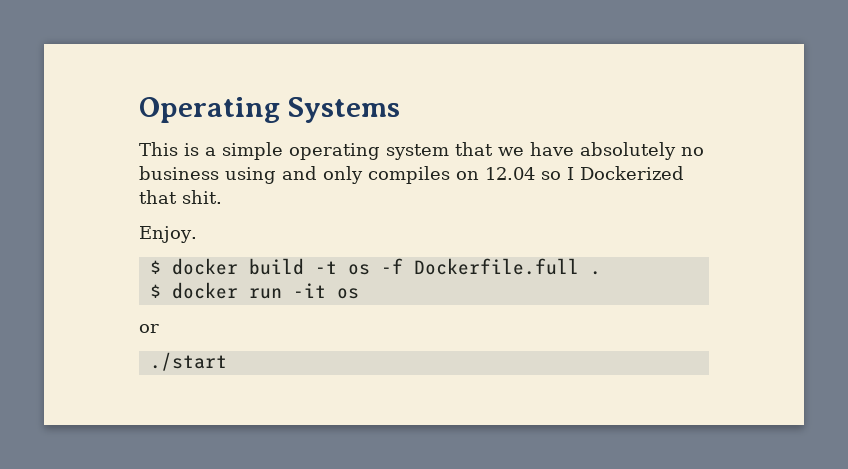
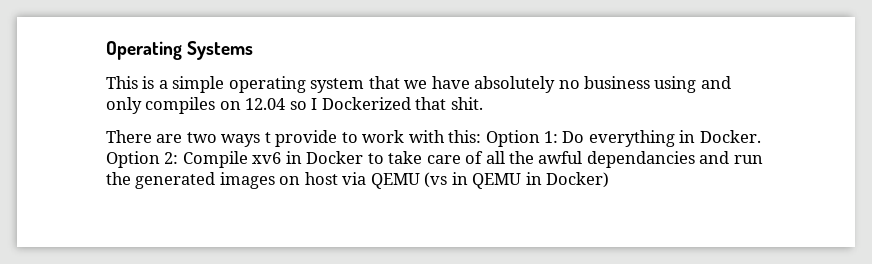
[139,226,197,243] [149,258,601,275] [149,282,359,299] [139,324,159,333] [149,352,227,371] Enjoy. // $ docker build -t os -f Dockerfile.full . // $ docker run -it os // or // ./start -> [106,130,761,147] [106,151,763,168] [106,172,610,189] There are two ways t provide to work with this: Option 1: Do everything in Docker. Option 2: Compile xv6 in Docker to take care of all the awful dependancies and run the generated images on host via QEMU (vs in QEMU in Docker)

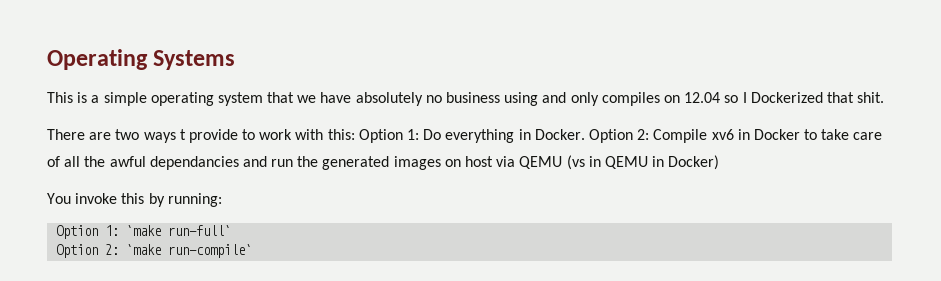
(610, 180) none -> [47,193,222,207] [56,225,232,239] [56,244,253,258] // You invoke this by running: // Option 1: `make run-full` // Option 2: `make run-compile`

